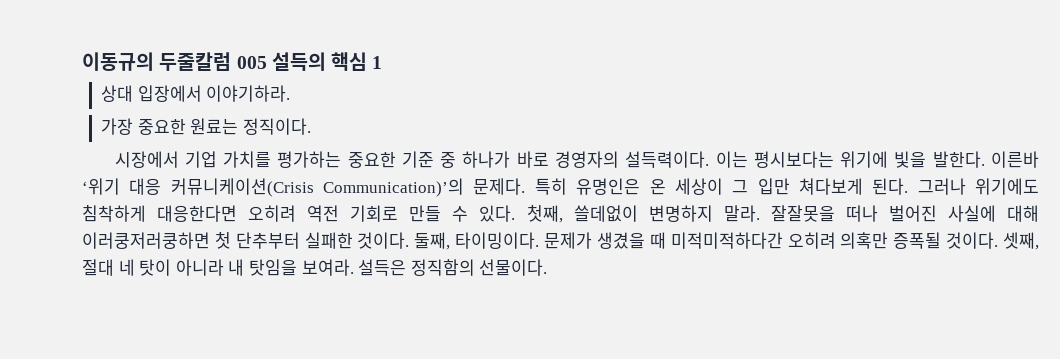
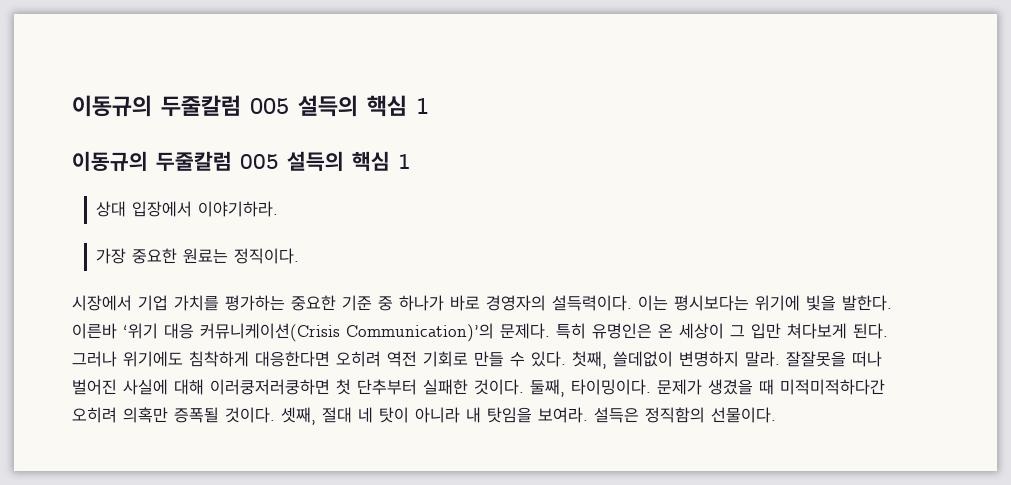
[82,52,383,71] 이동규의 두줄칼럼 005 설득의 핵심 1 -> [72,95,429,117] [72,151,411,171] 이동규의 두줄칼럼 005 설득의 핵심 1 // 이동규의 두줄칼럼 005 설득의 핵심 1

